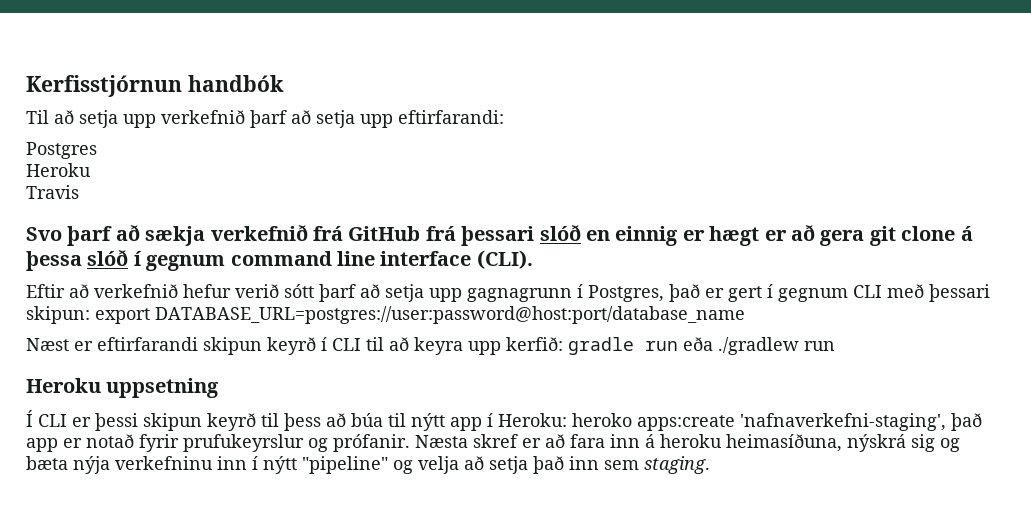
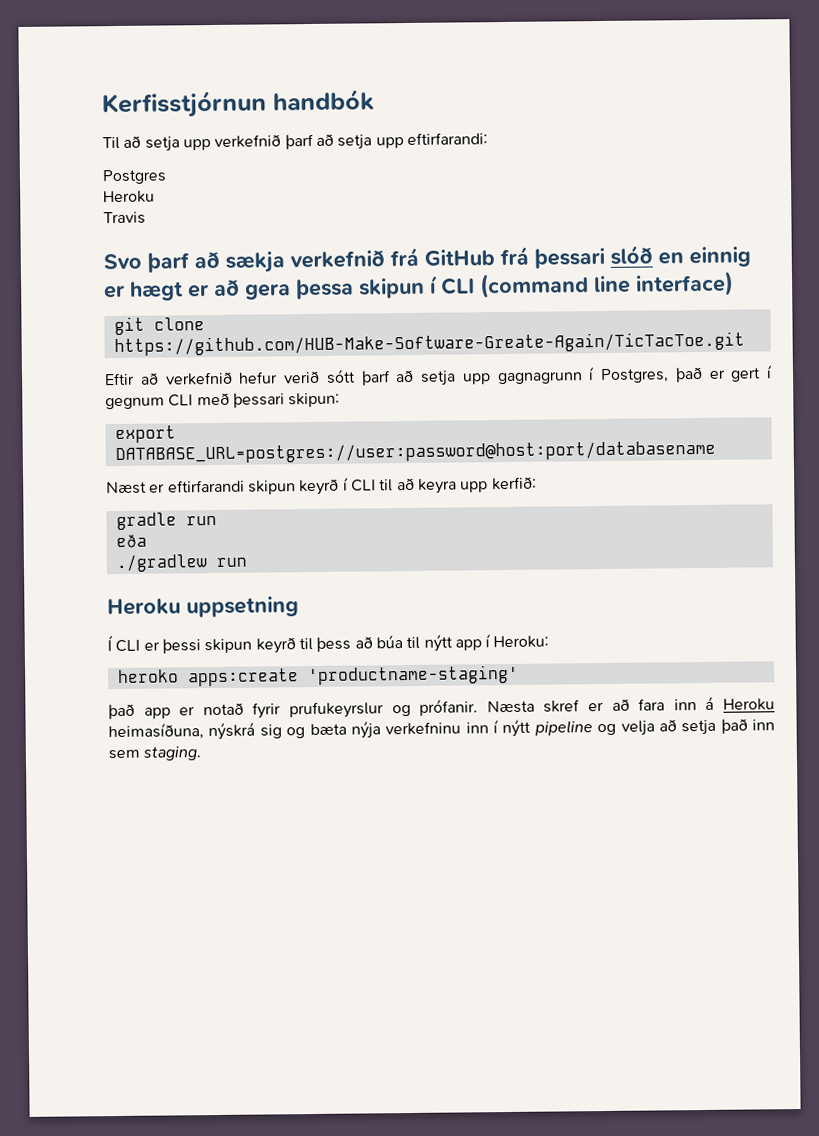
[869,226,973,246] [26,250,533,271] git clone á þessa slóð í gegnum command line interface (CLI). -> [296,271,734,300] [113,316,205,336] [113,331,745,357] þessa skipun í CLI (command line interface) // git clone https://github.com/HUB-Make-Software-Greate-Again/TicTacToe.git
[95,306,745,324] export DATABASE_URL=postgres://user:password@host:port/database_name -> [114,425,176,444] [114,440,716,465] // export DATABASE_URL=postgres://user:password@host:port/databasename
(563, 344) none -> (537, 483) //
(678, 346) none -> (217, 520) //
(713, 344) none -> (147, 541) //
(567, 420) none -> (550, 642) //
[740,413,946,431] 'nafnaverkefni-staging', -> [307,664,519,686] 'productname-staging' //
[660,434,722,448] heroku -> [723,698,776,711] Heroku
[302,456,388,474] "pipeline" -> [533,720,593,736] pipeline

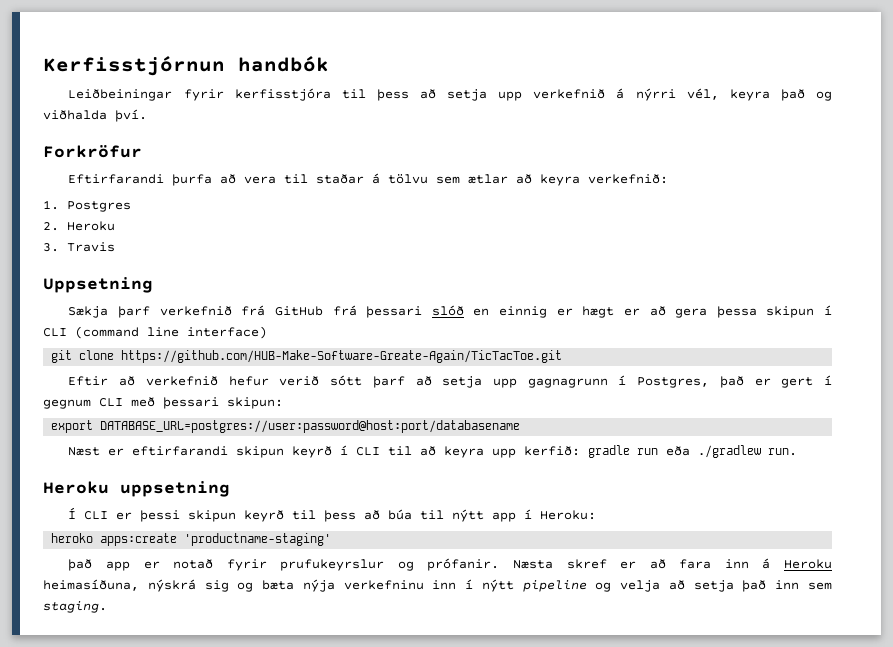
[102,132,488,152] Til að setja upp verkefnið þarf að setja upp eftirfarandi: // -> [68,88,832,101] [43,109,147,122] [43,145,142,158] [68,173,669,186] [43,200,59,210] Leiðbeiningar fyrir kerfisstjóra til þess að setja upp verkefnið á nýrri vél, keyra það og viðhalda því. // Forkröfur // Eftirfarandi þurfa að vera til staðar á tölvu sem ætlar að keyra verkefnið: // 1.
(167, 177) none -> [43,222,59,231] 2.
(155, 197) none -> [43,243,59,252] 3.
[103,251,285,273] Svo þarf að sækja -> [43,277,153,293] [68,306,151,318] Uppsetning // Sækja þarf
(537, 483) // -> (581, 451) none
(217, 520) // -> (659, 451) none
[115,554,247,573] // ./gradlew run -> [698,445,798,458] ./gradlew run.

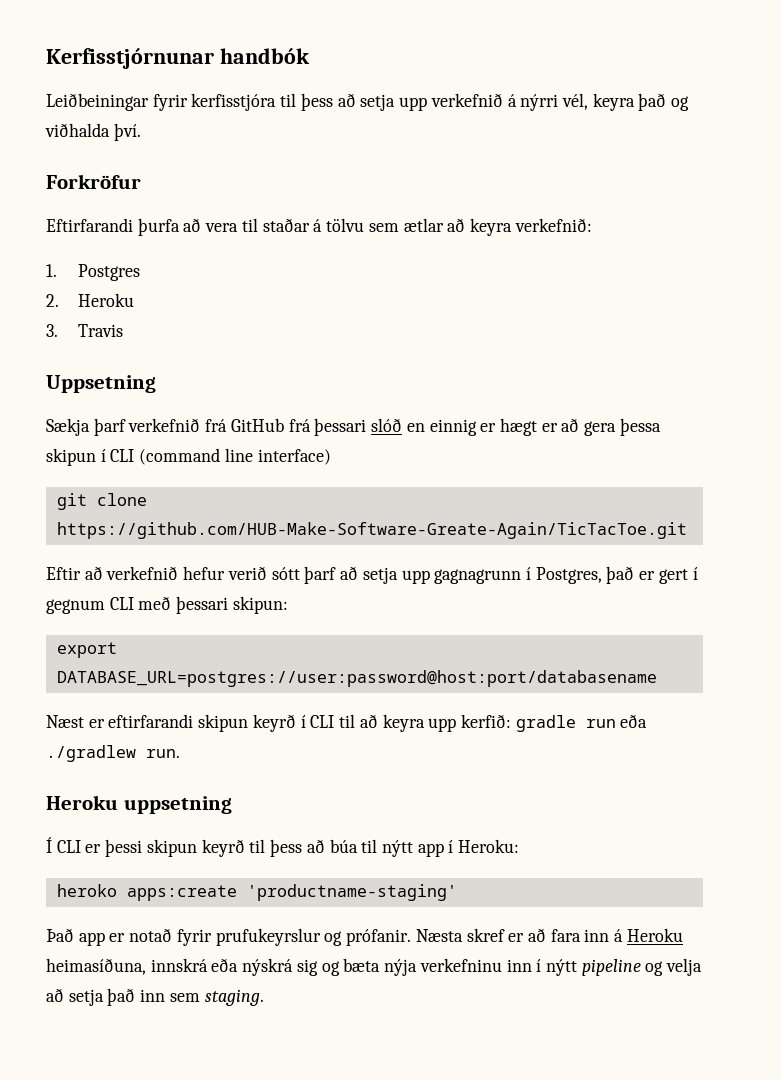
[43,56,225,76] Kerfisstjórnun -> [46,48,214,69] Kerfisstjórnunar
[68,559,93,571] það -> [46,928,74,942] Það
(139, 585) none -> [150,958,239,972] innskrá eða

